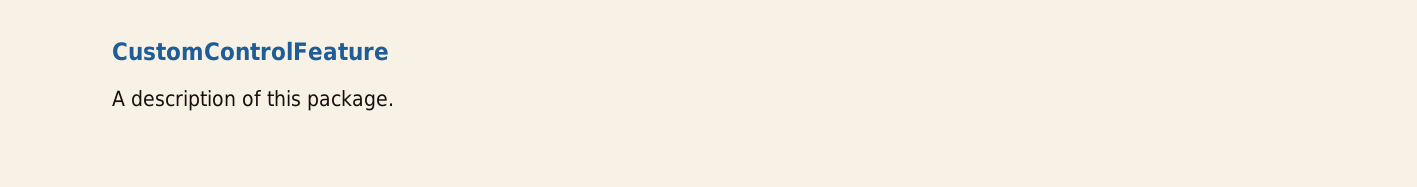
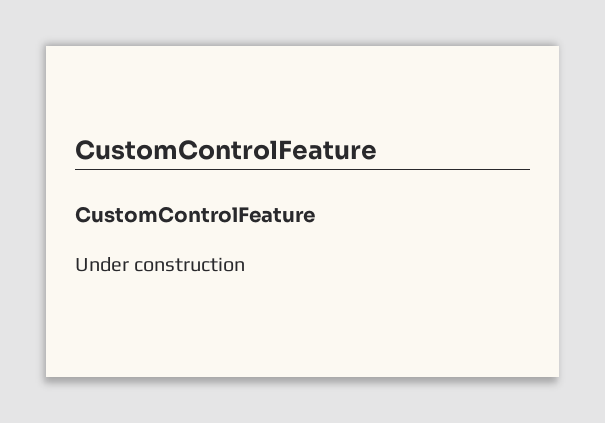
[112,41,389,61] [112,90,394,111] CustomControlFeature // A description of this package. -> [75,140,377,160] [75,206,315,223] [75,257,246,272] CustomControlFeature // CustomControlFeature // Under construction

